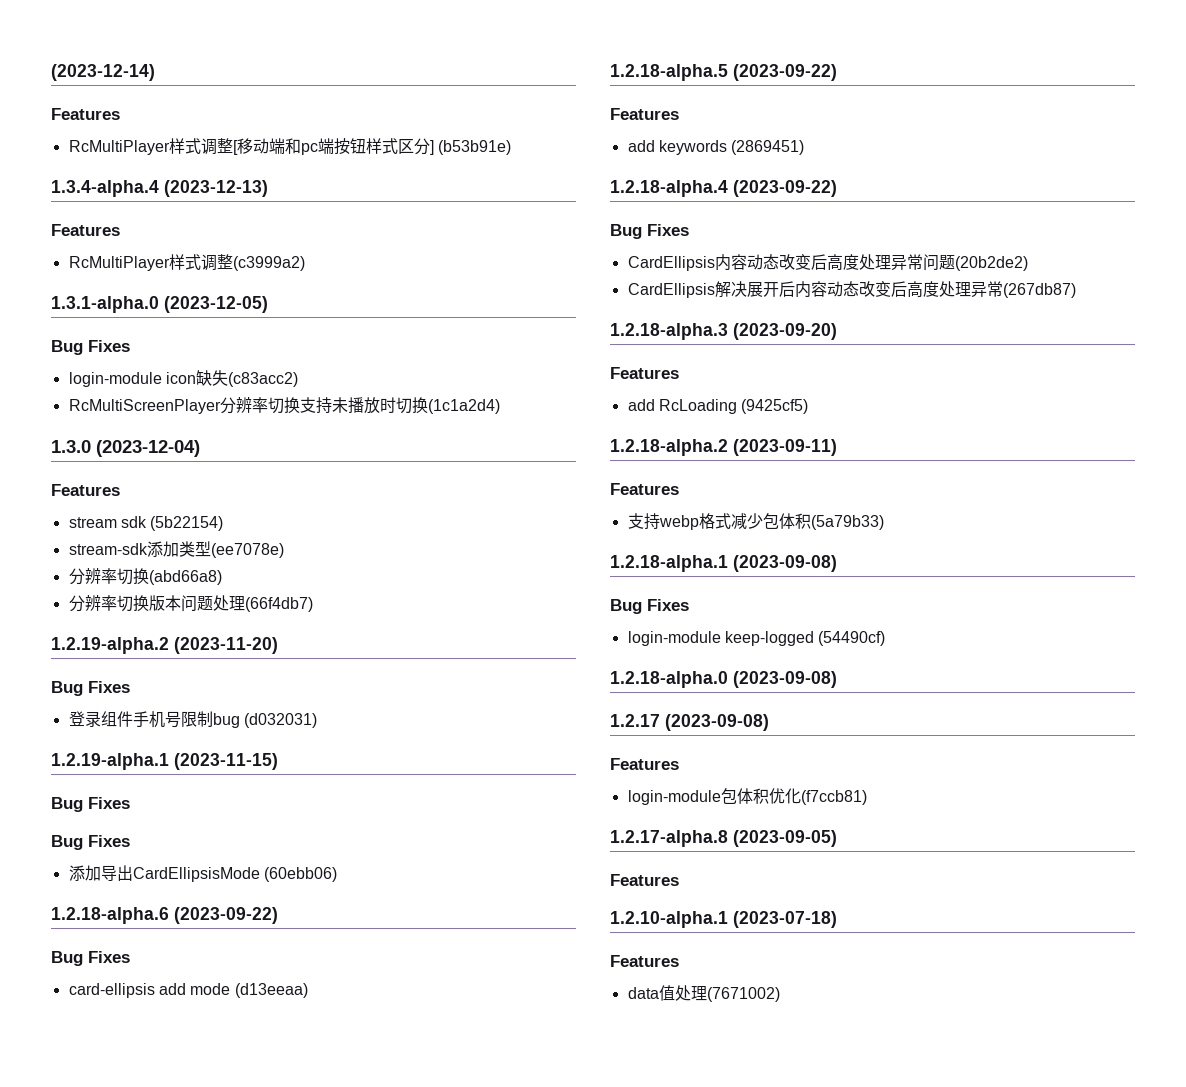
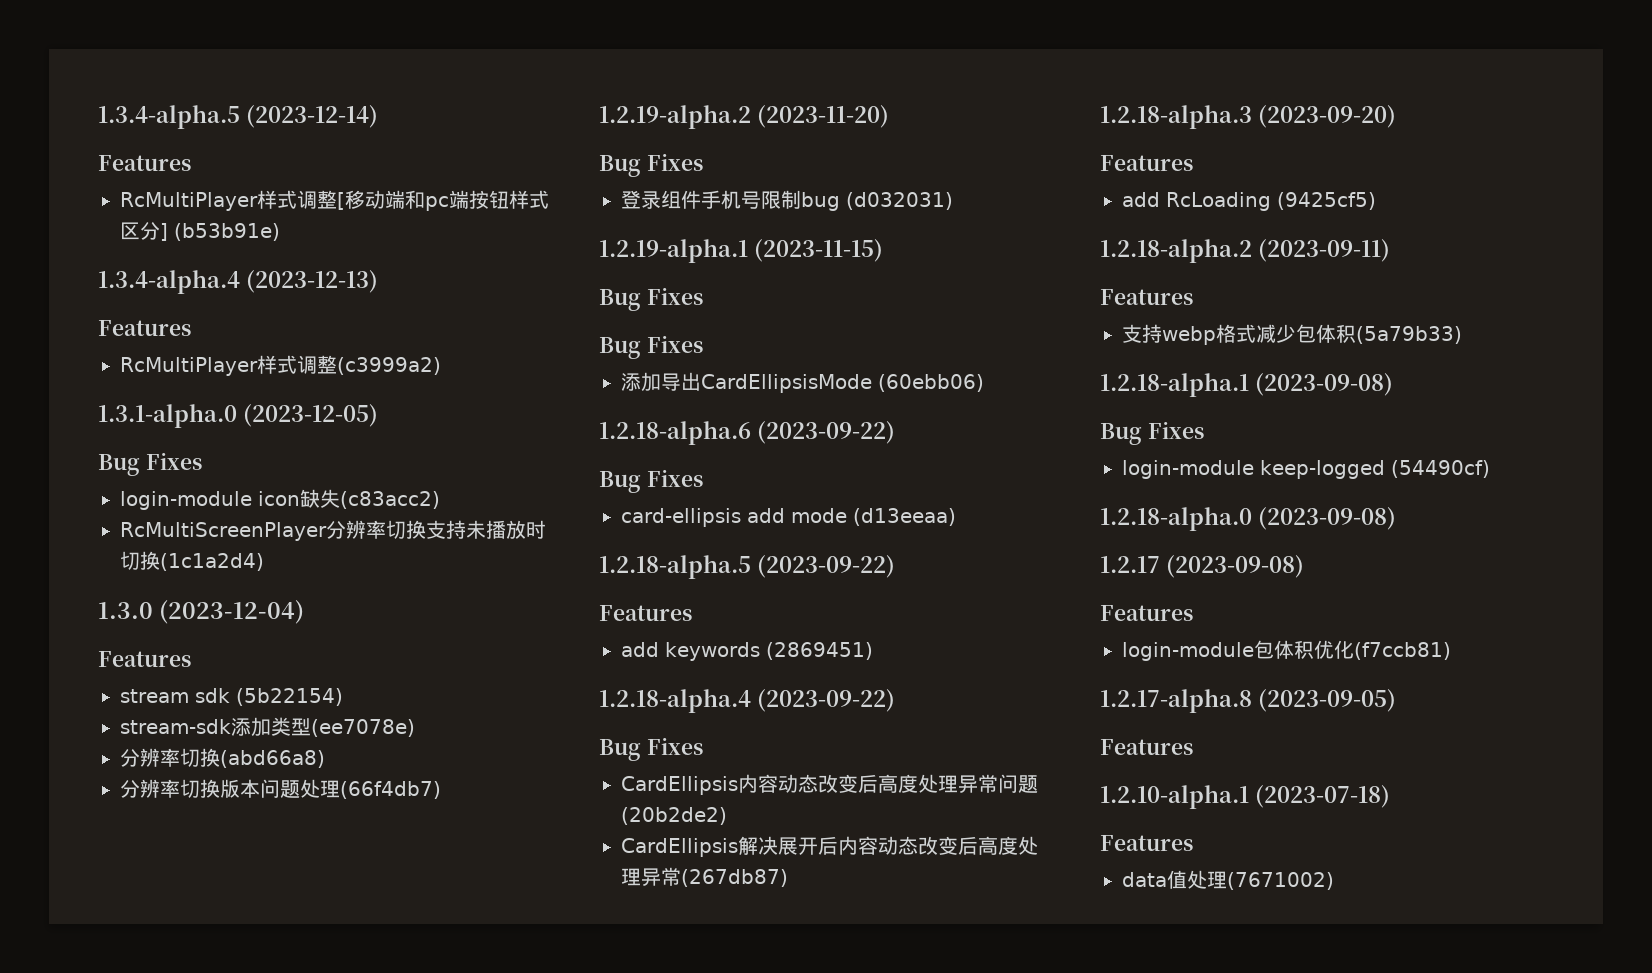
(51, 72) none -> [98,105,240,129] 1.3.4-alpha.5

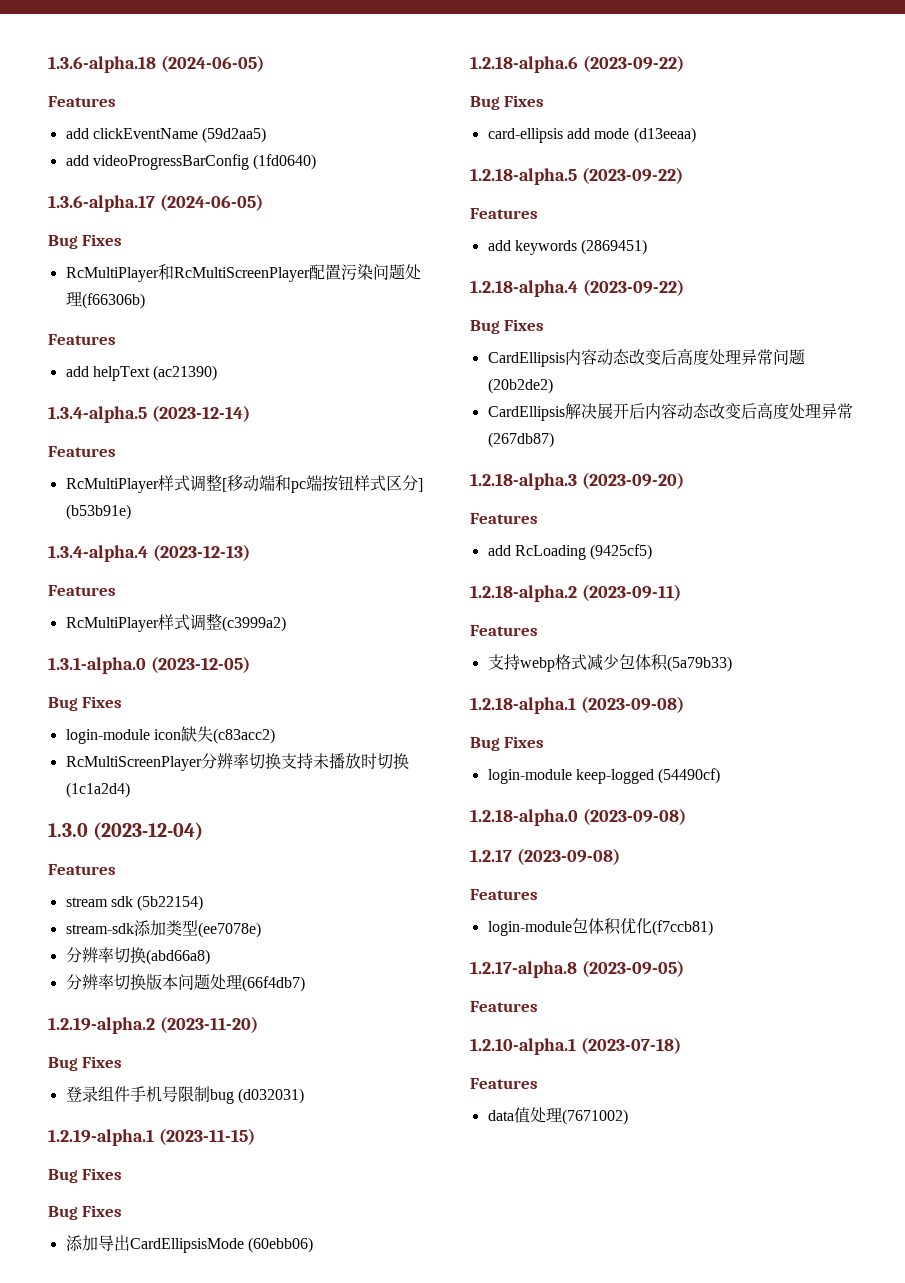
(98, 117) none -> [48,55,264,73] [48,96,116,107] [65,127,267,143] [65,154,317,170] [48,194,263,212] [48,234,123,249] [65,264,421,282] [65,291,145,309] [48,334,116,345] [65,365,218,381] 1.3.6-alpha.18 (2024-06-05) // Features // add clickEventName (59d2aa5) // add videoProgressBarConfig (1fd0640) // 1.3.6-alpha.17 (2024-06-05) // Bug Fixes // RcMultiPlayer和RcMultiScreenPlayer配置污染问题处理(f66306b) // Features // add helpText (ac21390) //

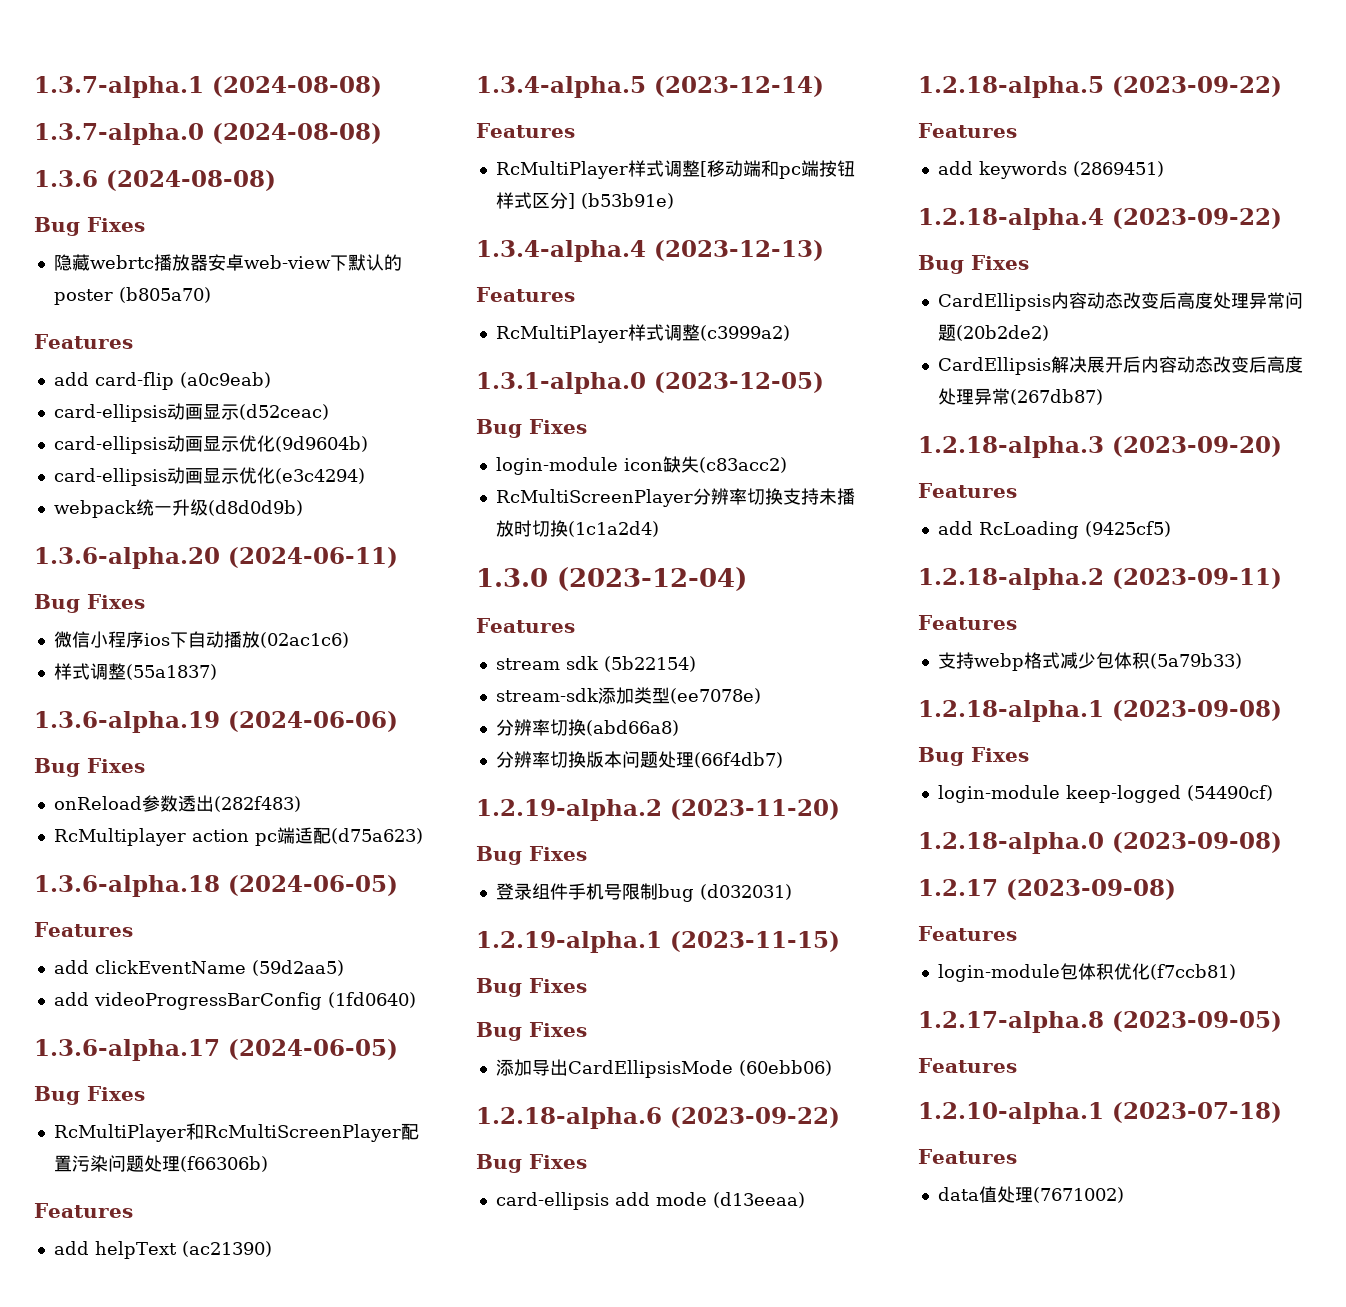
(48, 64) none -> [34,76,382,98] [34,123,382,145] [34,170,276,191] [34,217,145,236] [53,254,402,271] [53,287,211,305] [34,334,133,349] [53,372,271,390] [53,403,329,422] [53,435,368,454] [53,467,365,486] [53,499,303,518] [34,547,398,569] [34,594,145,613] [53,631,349,648] [53,663,217,680] [34,711,398,733] [34,758,145,777] [53,795,301,812] [53,827,423,846] 1.3.7-alpha.1 (2024-08-08) // 1.3.7-alpha.0 (2024-08-08) // 1.3.6 (2024-08-08) // Bug Fixes // 隐藏webrtc播放器安卓web-view下默认的poster (b805a70) // Features // add card-flip (a0c9eab) // card-ellipsis动画显示(d52ceac) // card-ellipsis动画显示优化(9d9604b) // card-ellipsis动画显示优化(e3c4294) // webpack统一升级(d8d0d9b) // 1.3.6-alpha.20 (2024-06-11) // Bug Fixes // 微信小程序ios下自动播放(02ac1c6) // 样式调整(55a1837) // 1.3.6-alpha.19 (2024-06-06) // Bug Fixes // onReload参数透出(282f483) // RcMultiplayer action pc端适配(d75a623) //

